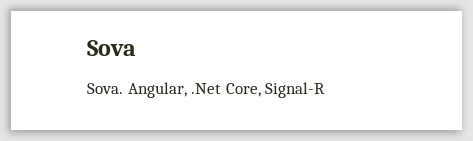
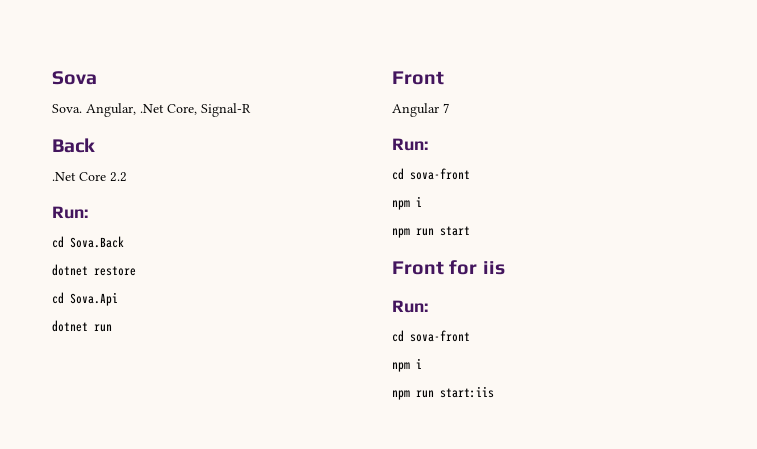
(326, 90) none -> [52,138,95,153] [52,172,127,182] [52,206,88,219] [52,236,124,248] [52,264,136,276] [52,292,118,306] [52,320,112,332] [392,71,444,85] [392,103,450,117] [392,138,428,151] [392,168,470,180] [392,196,422,210] [392,226,470,238] [392,260,505,275] [392,300,428,313] [392,330,470,342] [392,358,422,372] [392,386,494,400] // Back // .Net Core 2.2 // Run: // cd Sova.Back // dotnet restore // cd Sova.Api // dotnet run // Front // Angular 7 // Run: // cd sova-front // npm i // npm run start // Front for iis // Run: // cd sova-front // npm i // npm run start:iis

